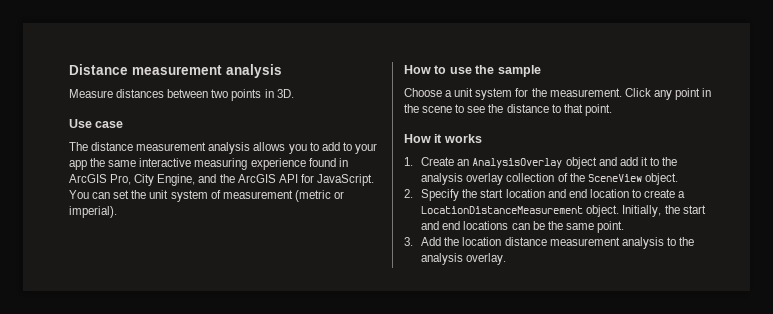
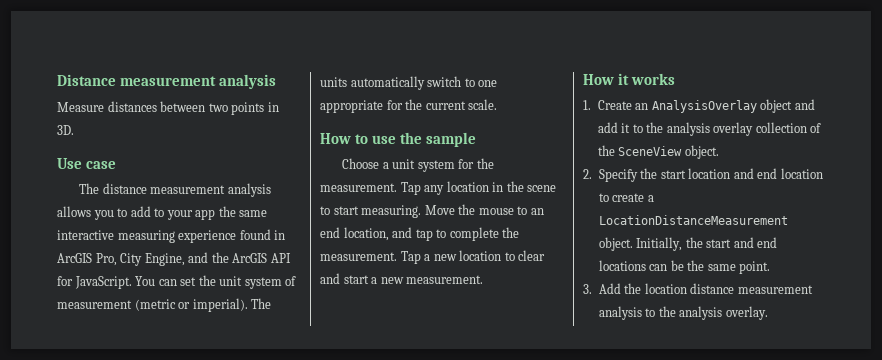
(117, 212) none -> [251,298,272,309] [320,76,498,90] [320,99,498,113] The units automatically switch to one appropriate for the current scale.
[624,88,700,100] Click any point -> [400,181,489,195] Tap any location
[467,104,612,116] see the distance to that point. -> [333,204,544,218] [320,227,520,241] [320,250,546,264] [320,273,484,284] start measuring. Move the mouse to an end location, and tap to complete the measurement. Tap a new location to clear and start a new measurement.

